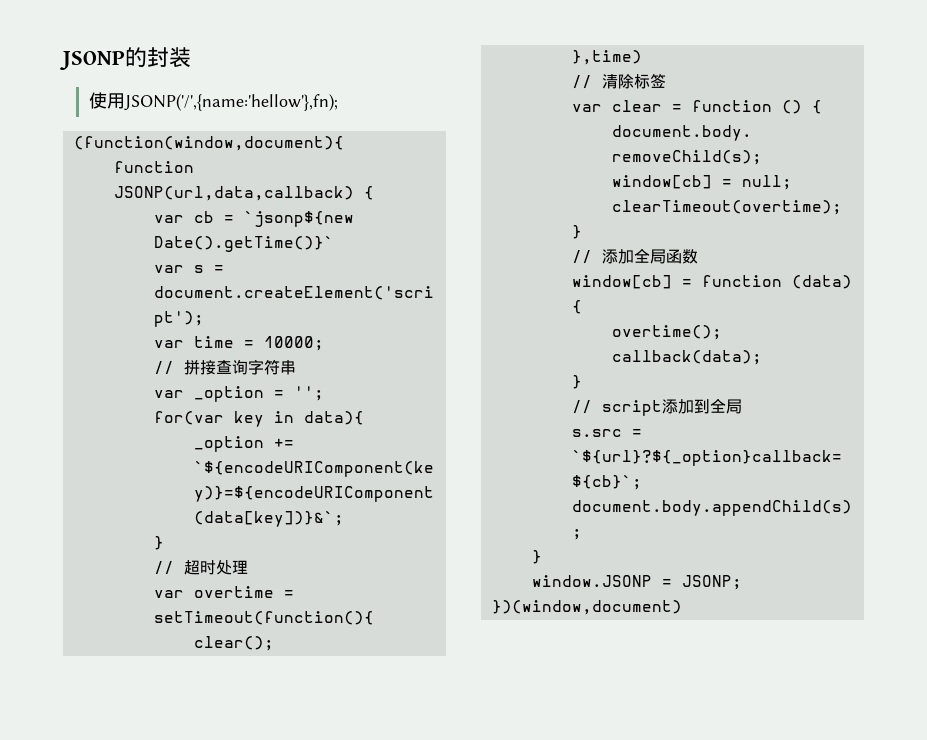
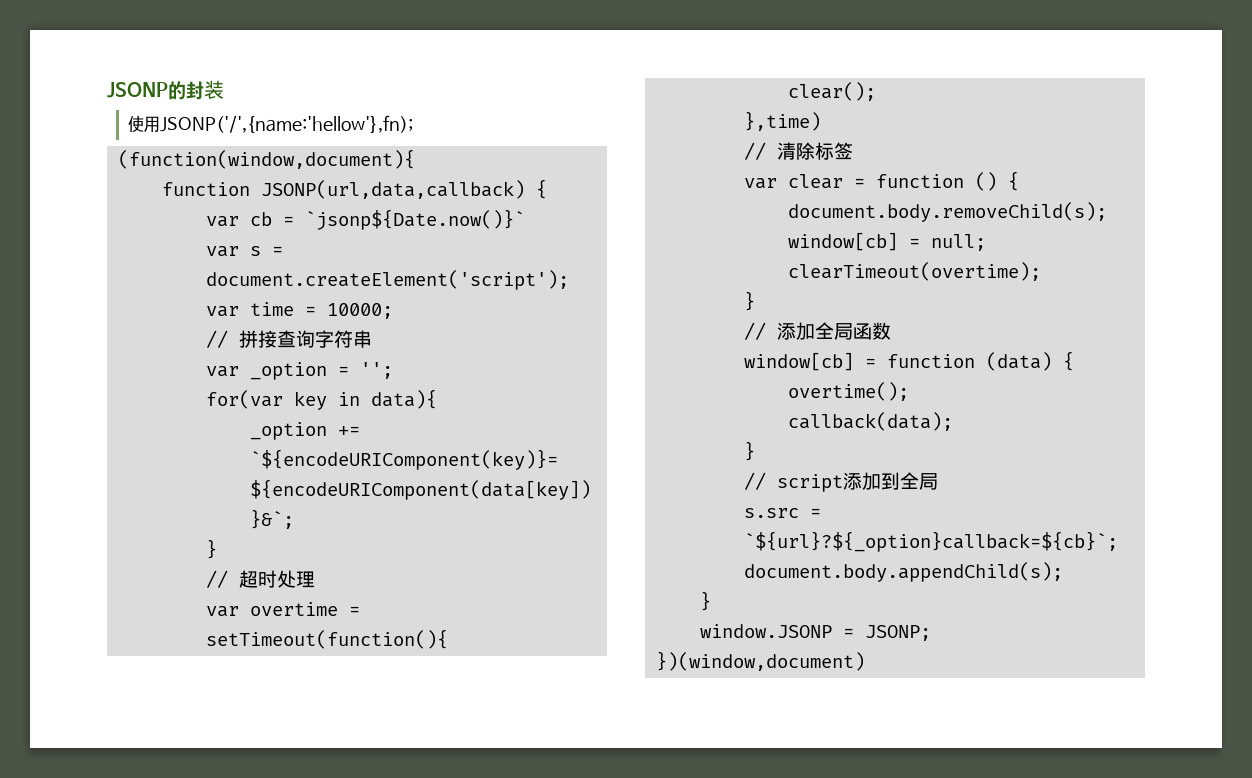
[243,211,354,227] [153,236,334,252] `jsonp${new Date().getTime()}` -> [304,209,525,230] `jsonp${Date.now()}`

